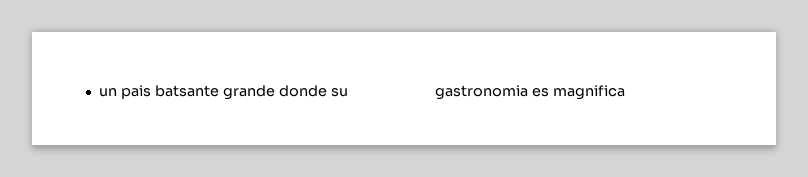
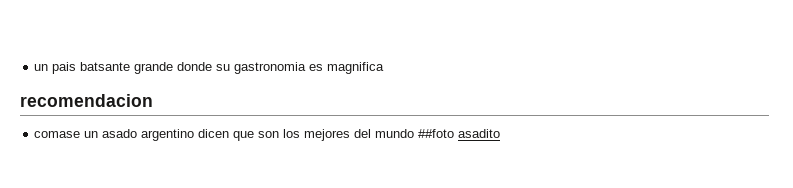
(625, 92) none -> [20,94,153,107] [34,129,501,141] // recomendacion // comase un asado argentino dicen que son los mejores del mundo ##foto asadito

